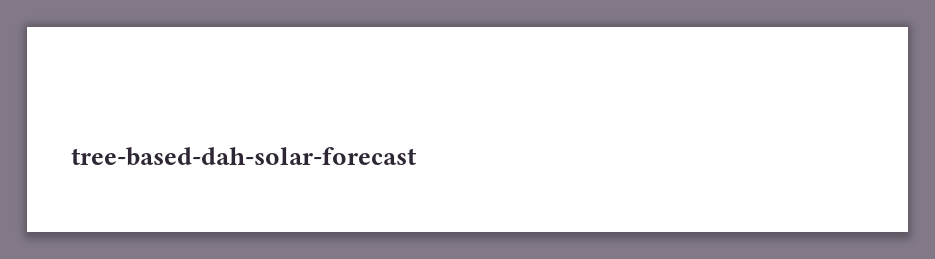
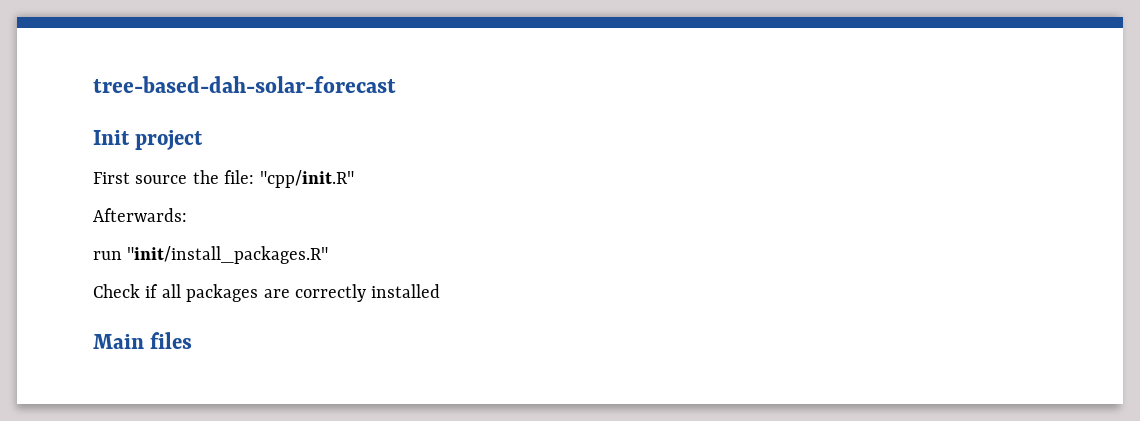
(417, 156) none -> [93,130,204,150] [93,170,354,188] [93,208,187,222] [93,246,329,264] [93,284,441,302] [93,332,193,349] // Init project // First source the file: "cpp/init.R" // Afterwards: // run "init/install_packages.R" // Check if all packages are correctly installed // Main files

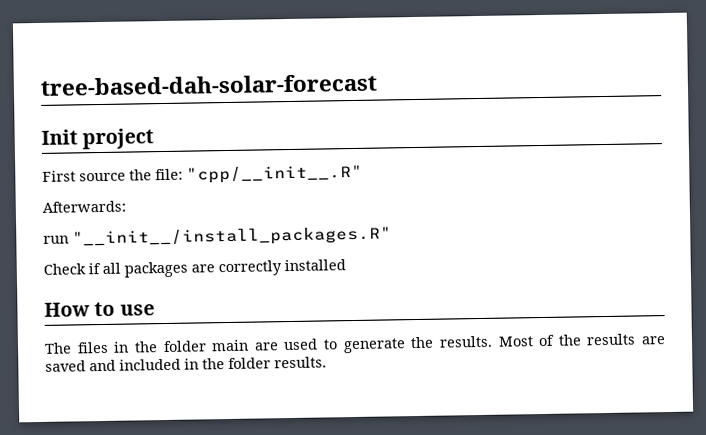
[259,170,354,188] "cpp/init.R" -> [186,164,363,184] "cpp/__init__.R"
[127,246,329,264] "init/install_packages.R" -> [72,226,392,248] "__init__/install_packages.R"
[93,332,193,349] Main files -> [44,301,155,317] [44,333,666,354] [45,356,327,372] How to use // The files in the folder main are used to generate the results. Most of the results are saved and included in the folder results.

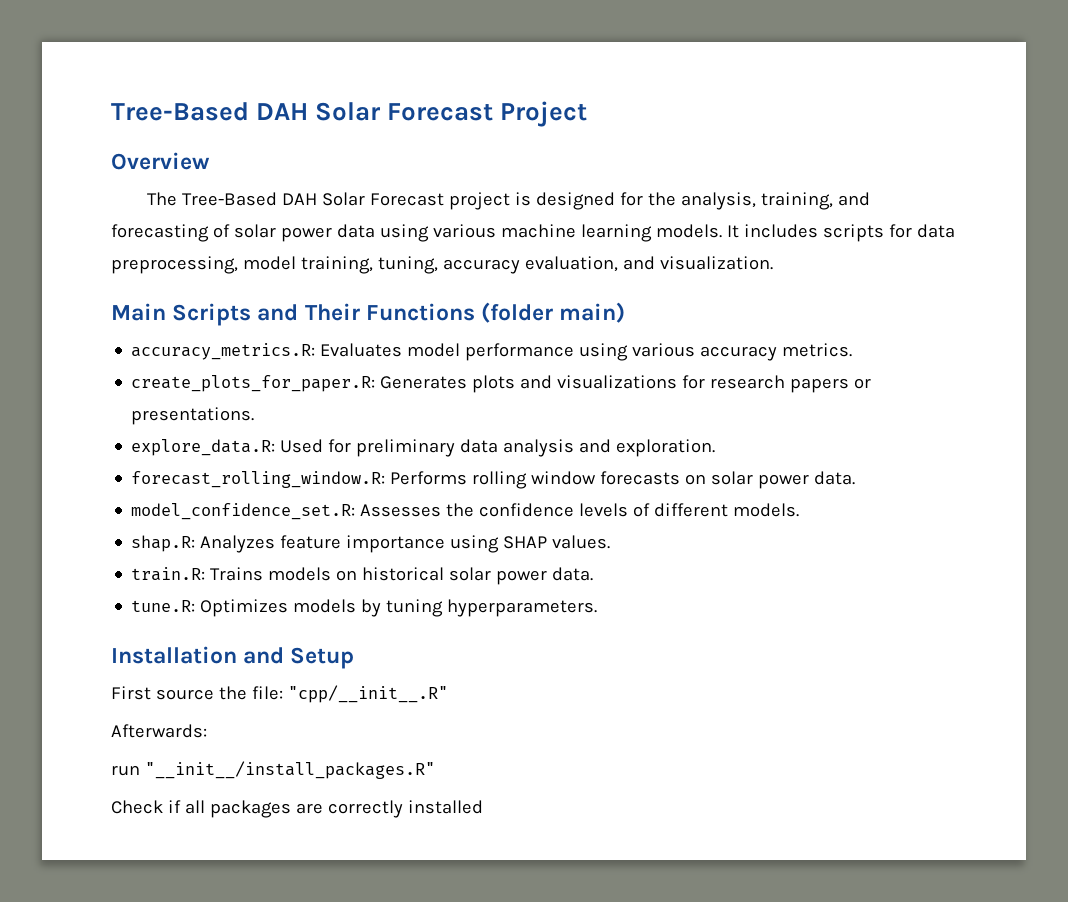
[40,73,377,96] [41,128,155,150] tree-based-dah-solar-forecast // Init project -> [111,101,588,127] [111,152,210,170] [147,192,871,210] [111,224,955,242] [111,256,773,274] [111,302,626,326] [131,343,853,361] [131,375,872,393] [131,407,255,425] [131,439,716,457] [131,471,856,489] [131,503,800,520] [131,535,611,553] [131,567,594,585] [131,599,598,617] [111,646,355,669] Tree-Based DAH Solar Forecast Project // Overview // The Tree-Based DAH Solar Forecast project is designed for the analysis, training, and forecasting of solar power data using various machine learning models. It includes scripts for data preprocessing, model training, tuning, accuracy evaluation, and visualization. // Main Scripts and Their Functions (folder main) // accuracy_metrics.R: Evaluates model performance using various accuracy metrics. // create_plots_for_paper.R: Generates plots and visualizations for research papers or presentations. // explore_data.R: Used for preliminary data analysis and exploration. // forecast_rolling_window.R: Performs rolling window forecasts on solar power data. // model_confidence_set.R: Assesses the confidence levels of different models. // shap.R: Analyzes feature importance using SHAP values. // train.R: Trains models on historical solar power data. // tune.R: Optimizes models by tuning hyperparameters. // Installation and Setup
[44,301,155,317] [44,333,666,354] [45,356,327,372] // How to use // The files in the folder main are used to generate the results. Most of the results are saved and included in the folder results. -> (483, 807) none

